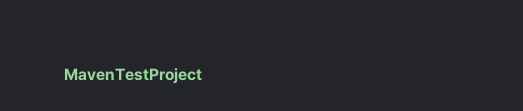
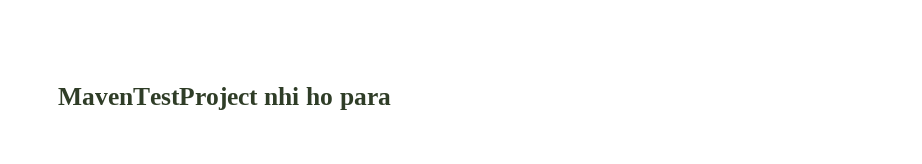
(202, 76) none -> [263,87,391,110] nhi ho para

